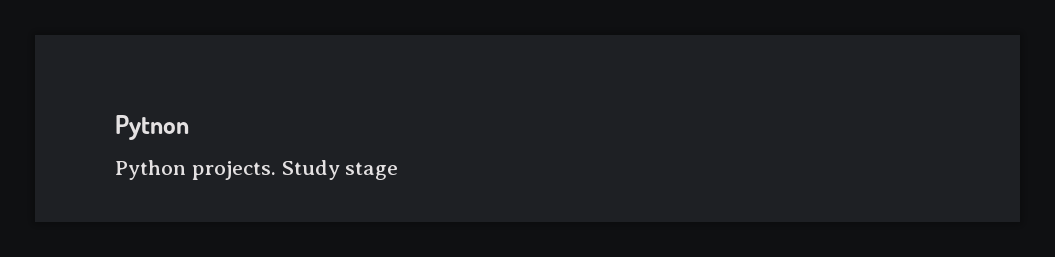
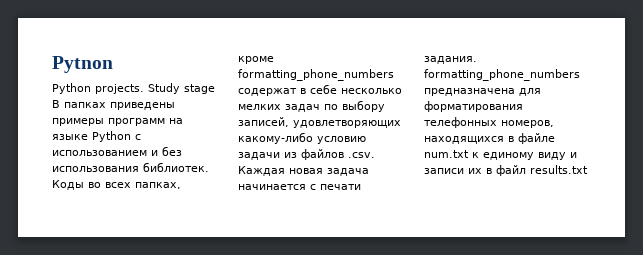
(399, 171) none -> [52,100,175,110] [52,118,183,126] [52,131,141,142] [52,146,182,156] [52,162,209,172] [52,180,181,190] [238,56,274,64] [238,69,394,81] [238,84,402,96] [238,100,385,112] [238,117,401,128] [238,132,366,144] [238,149,375,160] [238,166,369,176] [238,184,361,190] [424,56,477,64] [424,69,580,81] [424,88,541,96] [424,101,523,112] [424,117,554,128] [424,133,555,144] [424,150,577,160] [424,165,588,176] В папках приведены примеры программ на языке Python с использованием и без использования библиотек. Коды во всех папках, кроме formatting_phone_numbers содержат в себе несколько мелких задач по выбору записей, удовлетворяющих какому-либо условию задачи из файлов .csv. Каждая новая задача начинается с печати задания. formatting_phone_numbers предназначена для форматирования телефонных номеров, находящихся в файле num.txt к единому виду и записи их в файл results.txt

